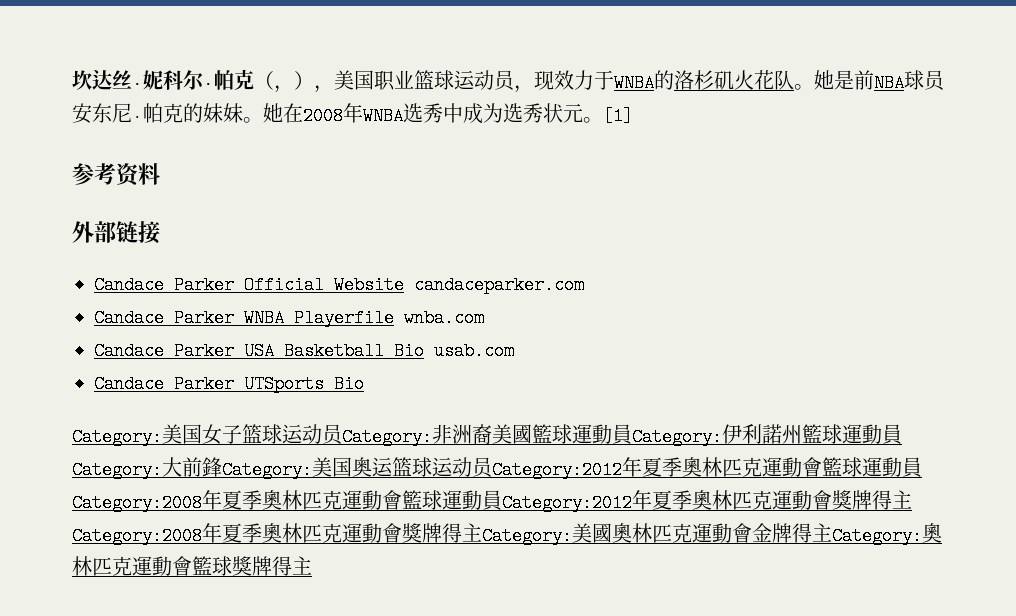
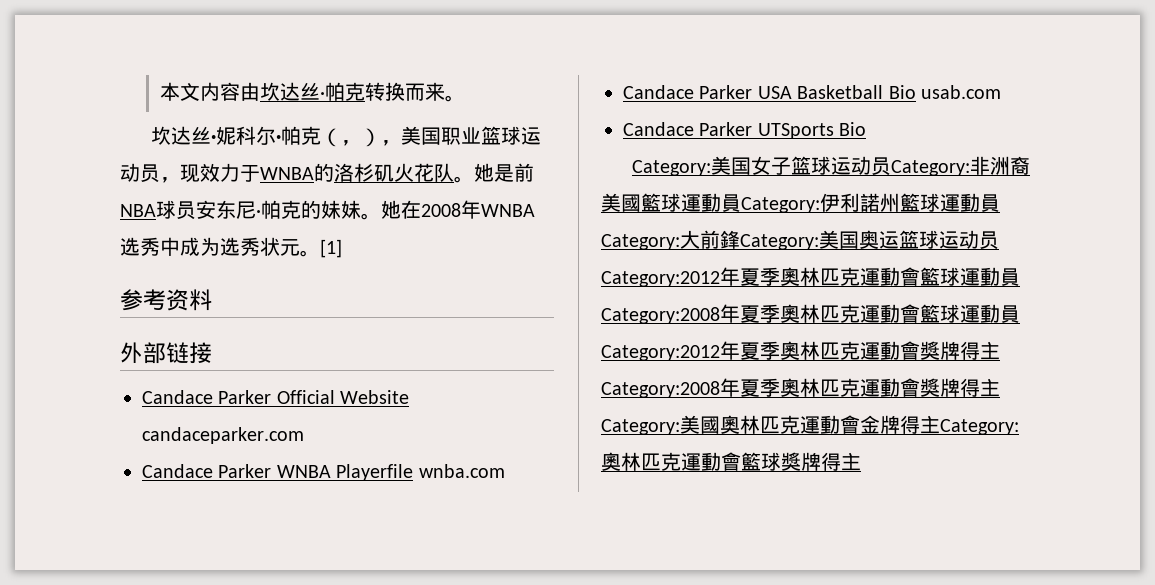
(72, 80) none -> [159,82,465,102] 本文内容由坎达丝·帕克转换而来。 //

